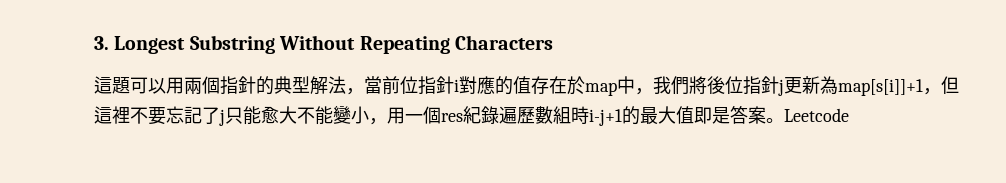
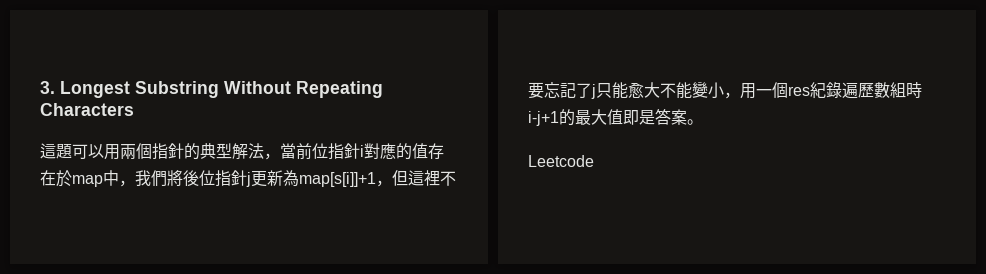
(784, 120) none -> (703, 122) //

